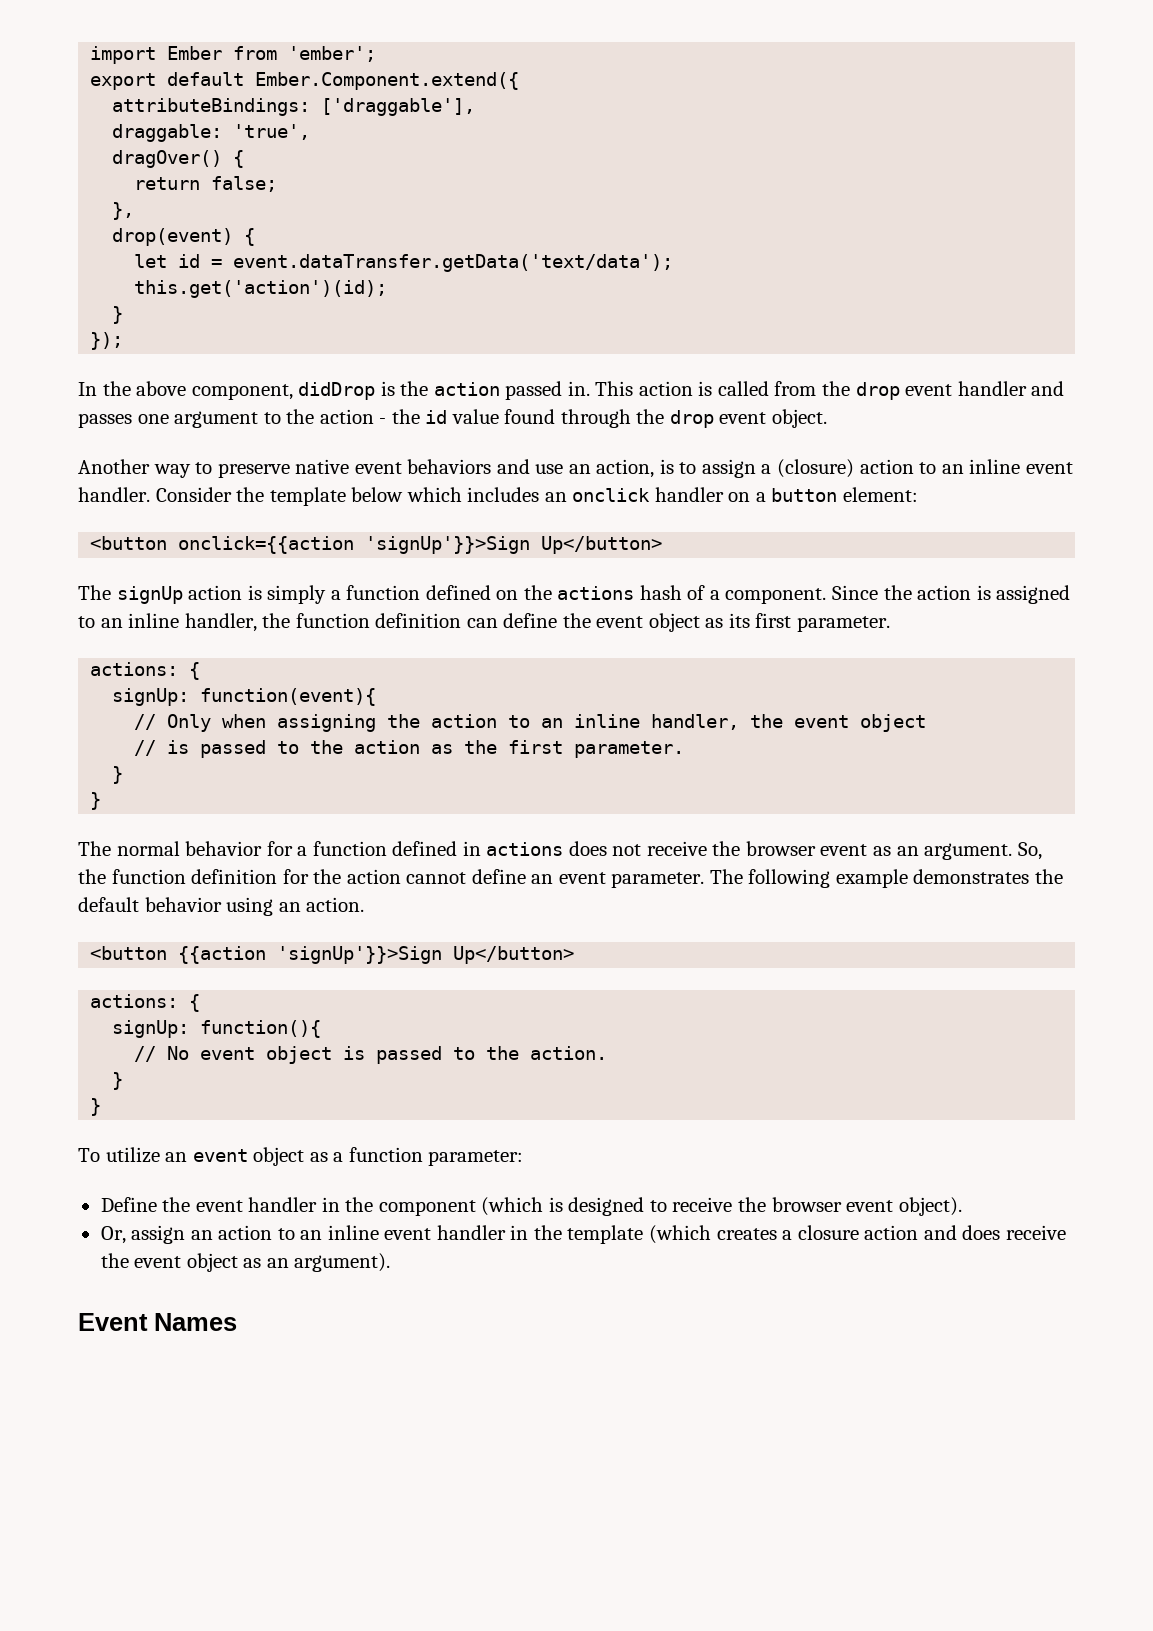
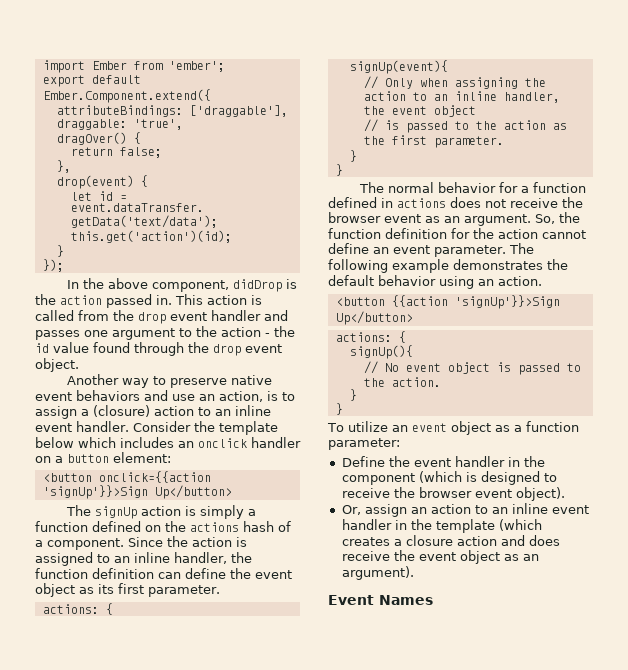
[112,688,377,706] signUp: function(event){ -> [349,60,448,74] signUp(event){
[112,1020,322,1038] signUp: function(){ -> [349,345,413,359] signUp(){

